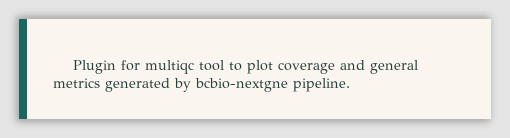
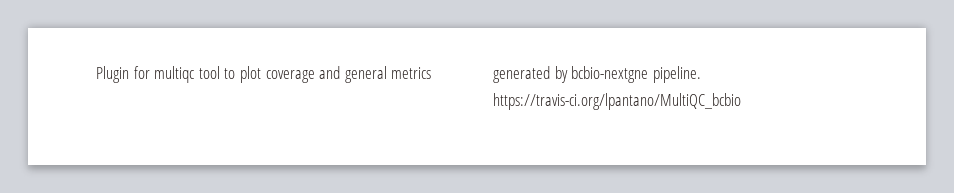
(350, 85) none -> [493,93,741,110] // https://travis-ci.org/lpantano/MultiQC_bcbio

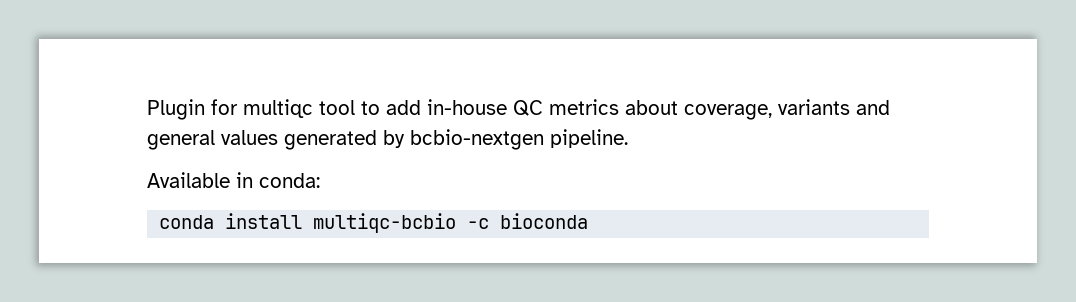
[239,66,315,83] plot coverage -> [386,99,850,120] add in-house QC metrics about coverage, variants
[391,67,432,79] metrics -> [221,130,278,145] values
[571,66,649,83] bcbio-nextgne -> [410,129,544,150] bcbio-nextgen
[493,93,741,110] https://travis-ci.org/lpantano/MultiQC_bcbio -> [147,172,320,188] [159,213,589,233] Available in conda: // conda install multiqc-bcbio -c bioconda

